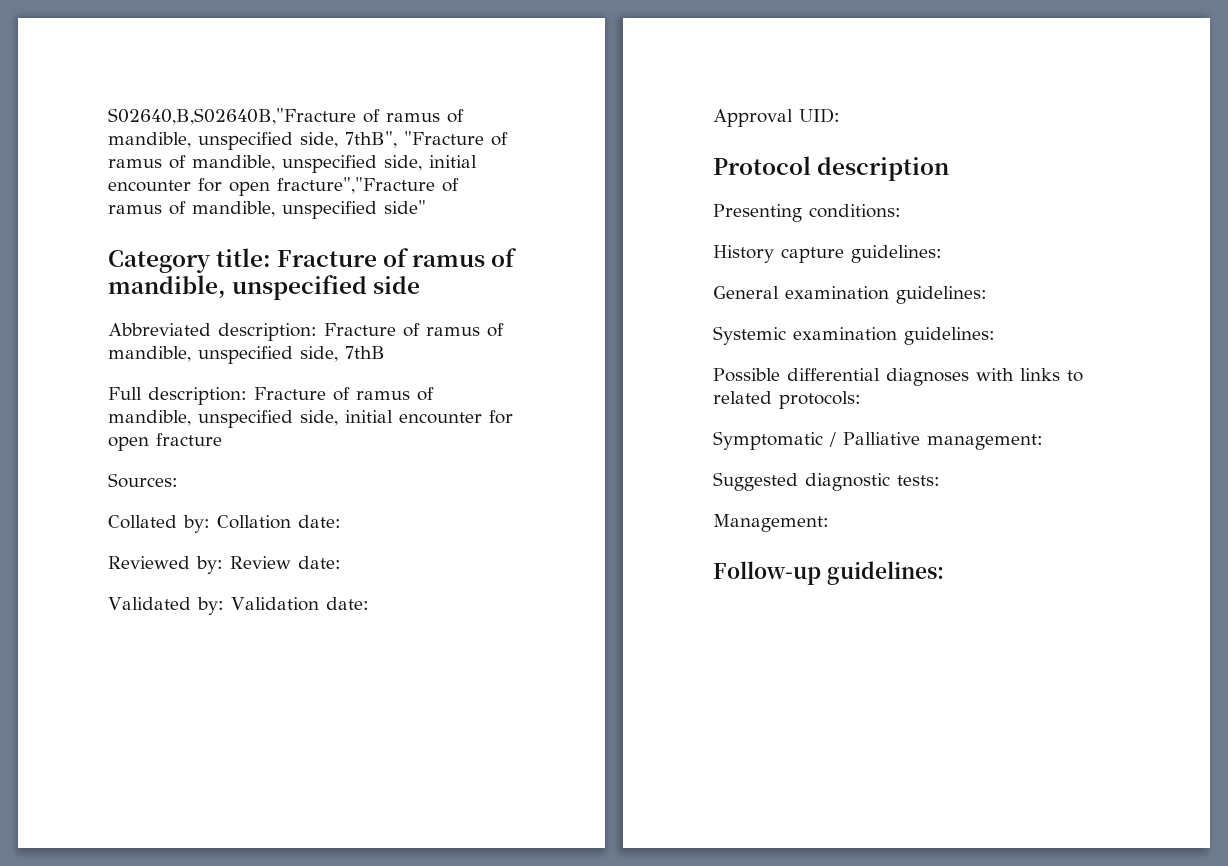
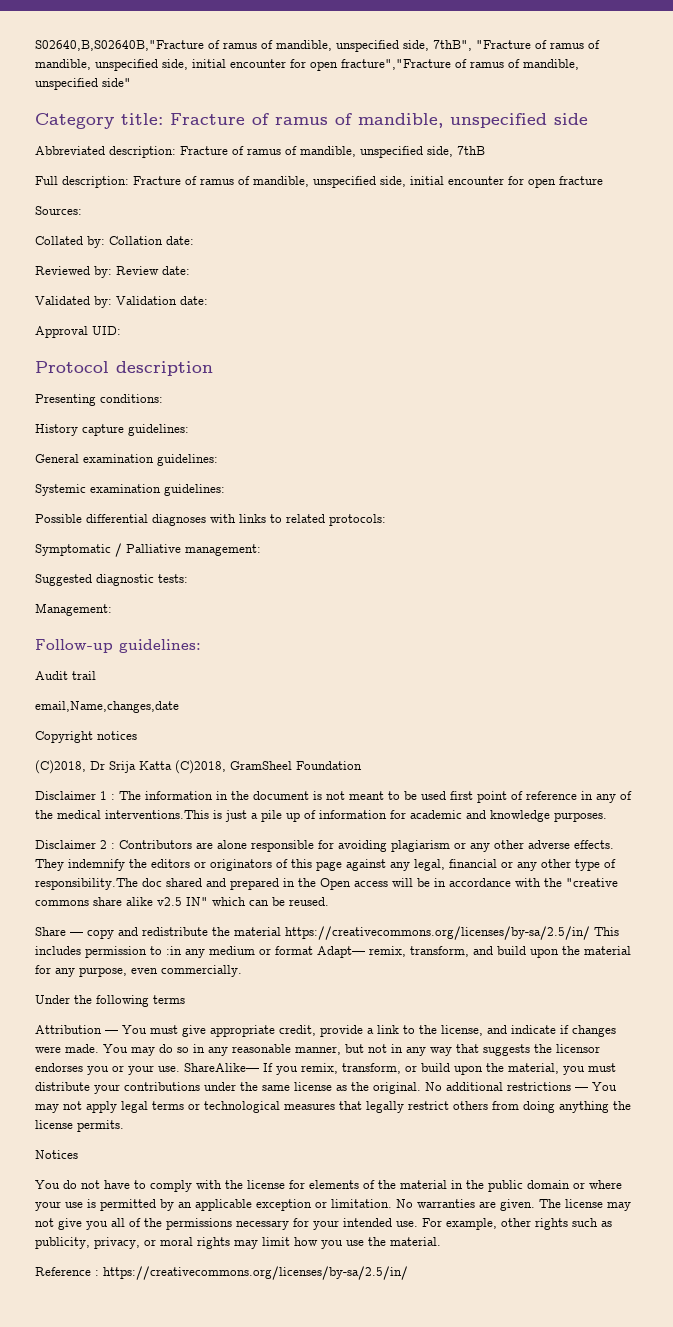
(944, 573) none -> [35,671,96,680] [35,701,179,713] [35,731,137,743] [35,760,362,774] [35,791,632,803] [35,810,607,822] [35,840,614,852] [35,859,616,871] [35,878,618,890] [35,897,329,906] [35,926,619,940] [35,946,631,958] [35,965,242,977] [35,995,185,1007] [35,1025,616,1037] [35,1044,600,1056] [35,1063,616,1075] [35,1082,617,1094] [35,1101,631,1113] [35,1120,124,1132] [35,1150,78,1159] [35,1180,622,1192] [35,1199,631,1211] [35,1218,612,1230] [35,1237,441,1249] [35,1266,408,1280] // Audit trail // email,Name,changes,date // Copyright notices // (C)2018, Dr Srija Katta (C)2018, GramSheel Foundation // Disclaimer 1 : The information in the document is not meant to be used first point of reference in any of the medical interventions.This is just a pile up of information for academic and knowledge purposes. // Disclaimer 2 : Contributors are alone responsible for avoiding plagiarism or any other adverse effects. They indemnify the editors or originators of this page against any legal, financial or any other type of responsibility.The doc shared and prepared in the Open access will be in accordance with the "creative commons share alike v2.5 IN" which can be reused. // Share — copy and redistribute the material https://creativecommons.org/licenses/by-sa/2.5/in/ This includes permission to :in any medium or format Adapt— remix, transform, and build upon the material for any purpose, even commercially. // Under the following terms // Attribution — You must give appropriate credit, provide a link to the license, and indicate if changes were made. You may do so in any reasonable manner, but not in any way that suggests the licensor endorses you or your use. ShareAlike— If you remix, transform, or build upon the material, you must distribute your contributions under the same license as the original. No additional restrictions — You may not apply legal terms or technological measures that legally restrict others from doing anything the license permits. // Notices // You do not have to comply with the license for elements of the material in the public domain or where your use is permitted by an applicable exception or limitation. No warranties are given. The license may not give you all of the permissions necessary for your intended use. For example, other rights such as publicity, privacy, or moral rights may limit how you use the material. // Reference : https://creativecommons.org/licenses/by-sa/2.5/in/

